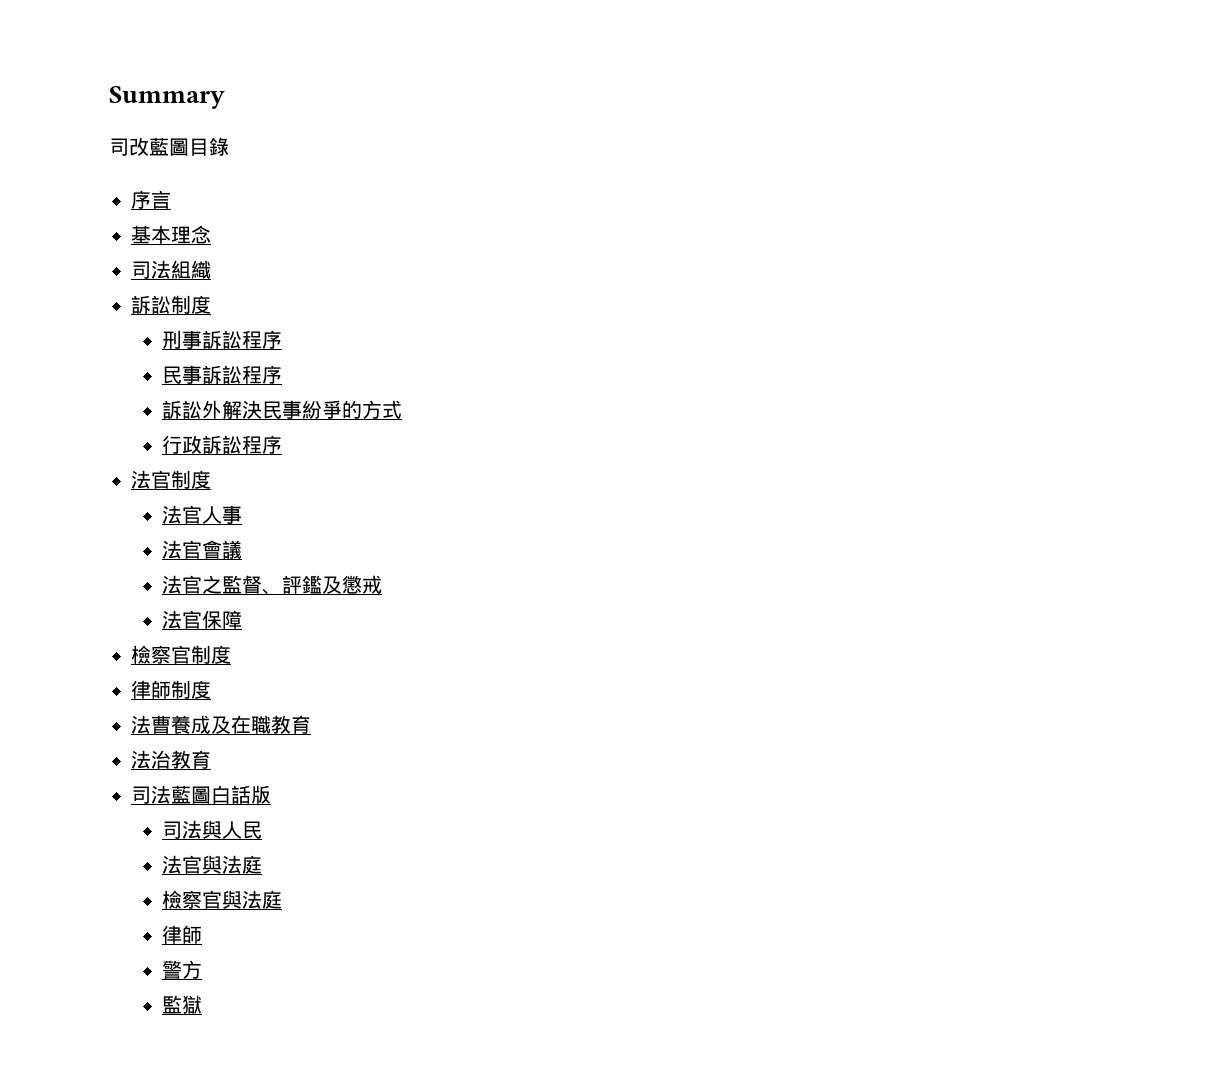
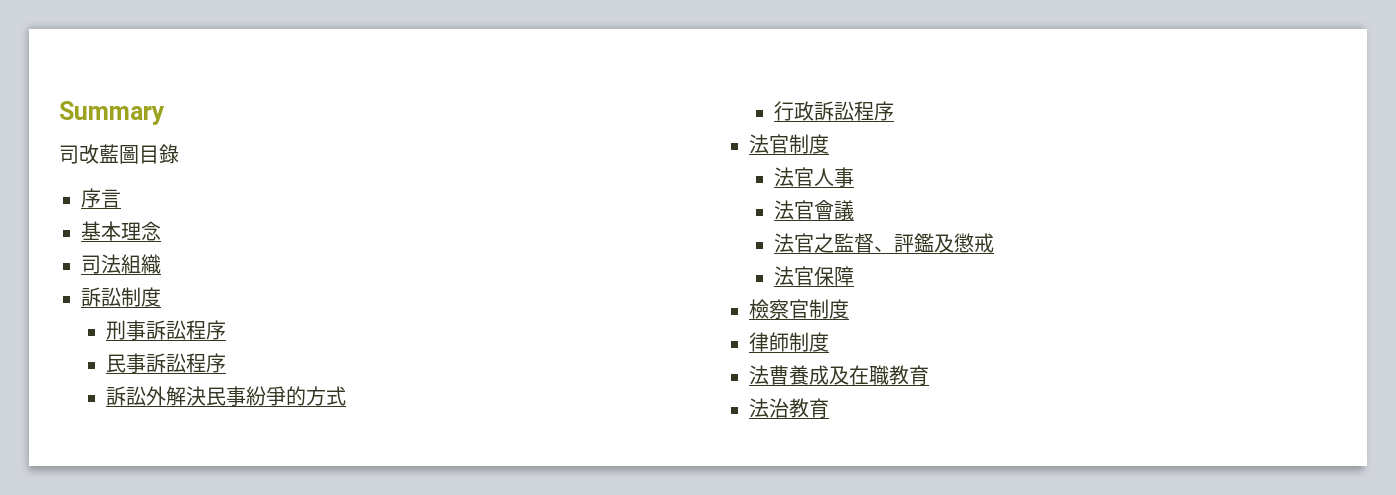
[131,785,271,804] [161,820,262,839] [161,855,262,874] [161,890,282,909] [161,925,202,944] [161,960,202,979] [161,995,202,1014] // 司法藍圖白話版 // 司法與人民 // 法官與法庭 // 檢察官與法庭 // 律師 // 警方 // 監獄 -> (829, 408) none

